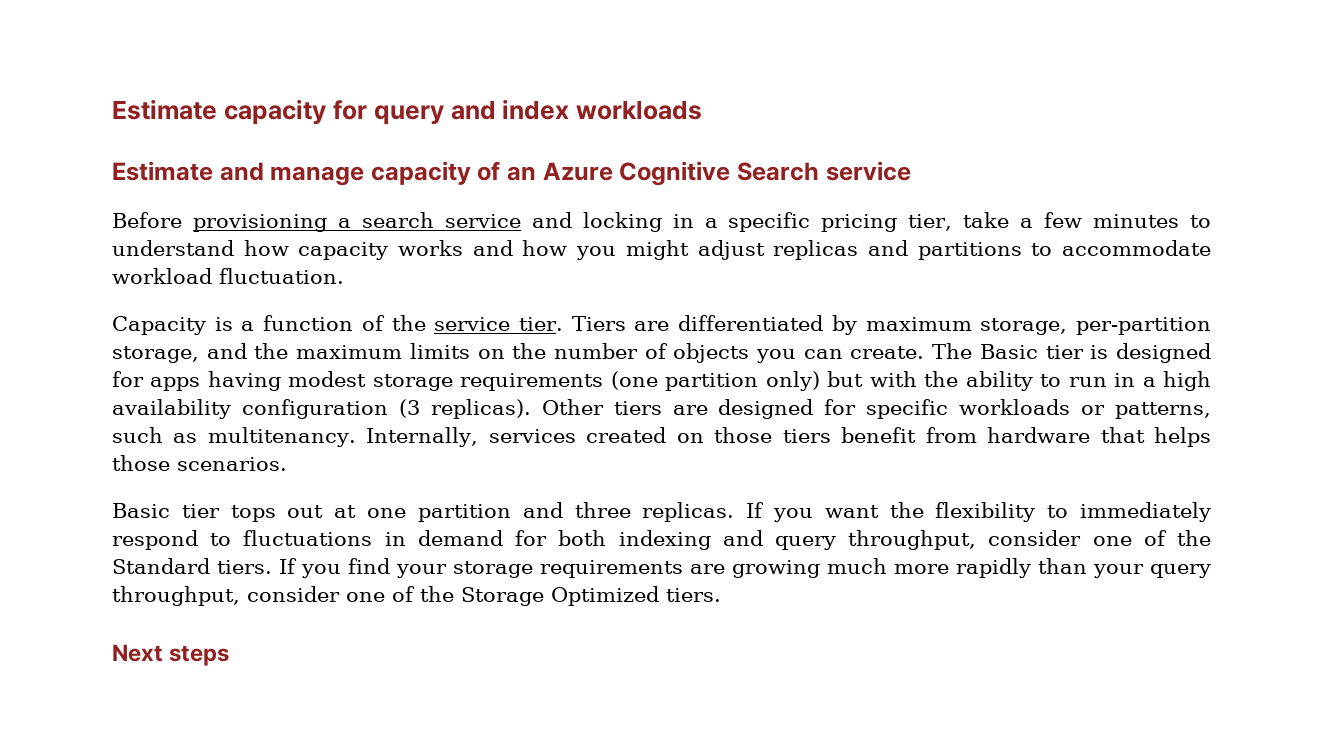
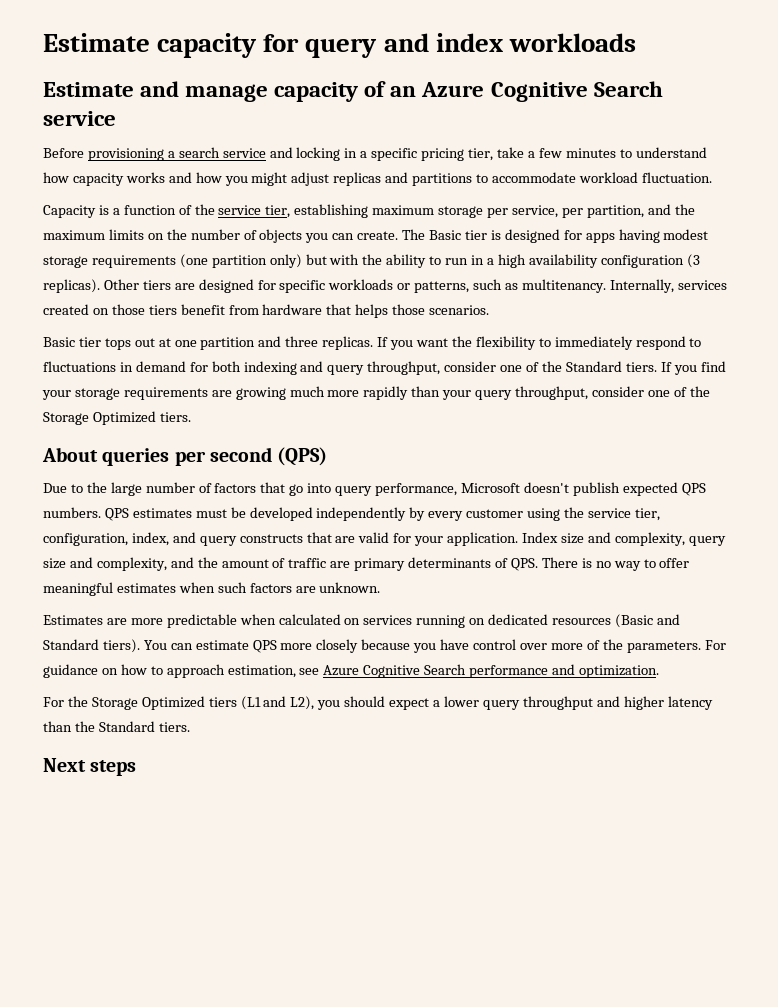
[519,315,1211,335] [112,346,199,363] tier. Tiers are differentiated by maximum storage, per-partition storage, -> [265,204,644,218] tier, establishing maximum storage per service, per partition,
(721, 595) none -> [42,447,328,466] [43,482,706,496] [43,507,660,521] [43,532,726,546] [43,557,690,571] [43,582,381,596] [43,614,680,628] [43,639,726,653] [43,664,659,678] [43,696,713,710] [43,721,190,732] // About queries per second (QPS) // Due to the large number of factors that go into query performance, Microsoft doesn't publish expected QPS numbers. QPS estimates must be developed independently by every customer using the service tier, configuration, index, and query constructs that are valid for your application. Index size and complexity, query size and complexity, and the amount of traffic are primary determinants of QPS. There is no way to offer meaningful estimates when such factors are unknown. // Estimates are more predictable when calculated on services running on dedicated resources (Basic and Standard tiers). You can estimate QPS more closely because you have control over more of the parameters. For guidance on how to approach estimation, see Azure Cognitive Search performance and optimization. // For the Storage Optimized tiers (L1 and L2), you should expect a lower query throughput and higher latency than the Standard tiers.

